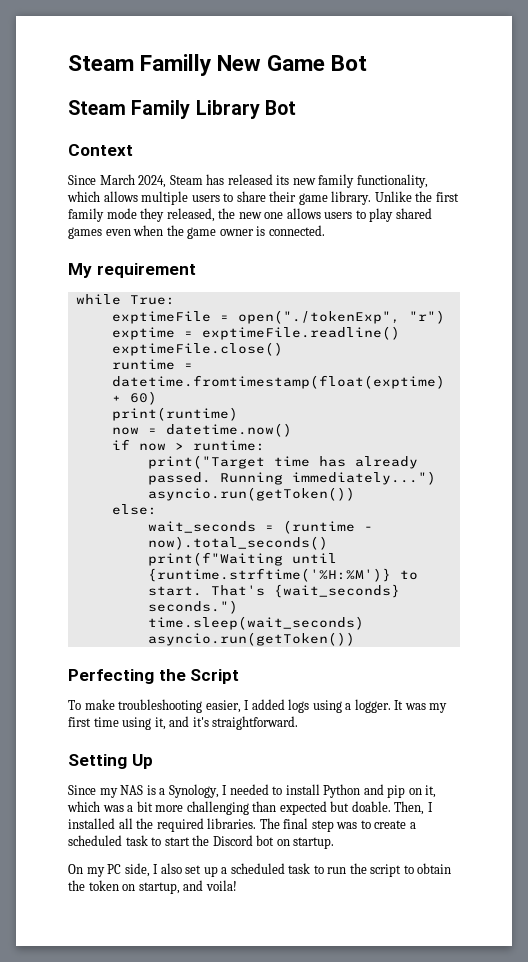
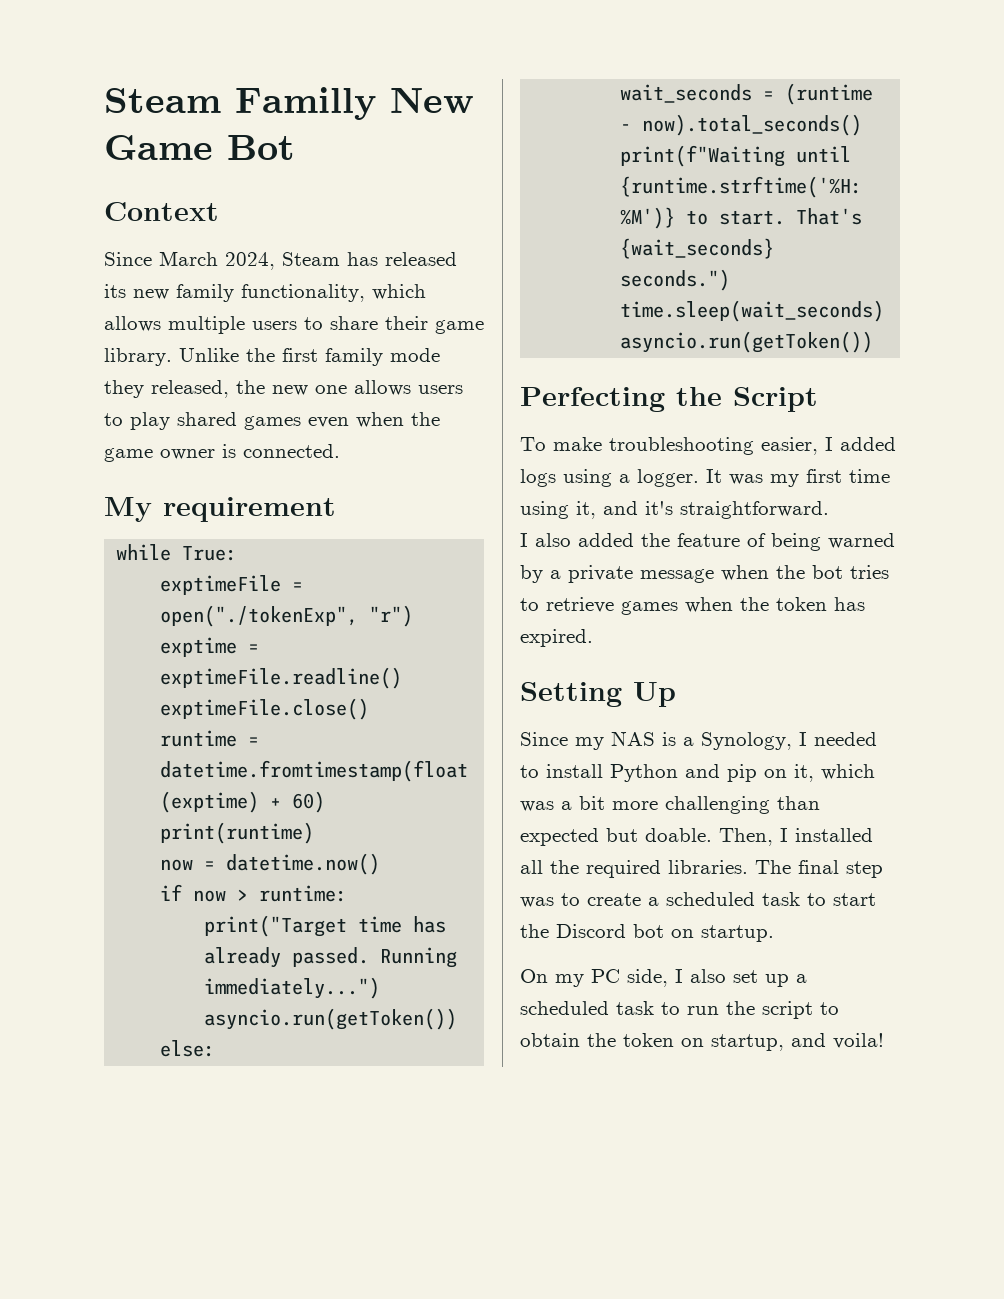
[68,100,296,119] // Steam Family Library Bot -> (295, 147) none
(299, 723) none -> [520,533,895,551] [520,565,889,583] [520,597,865,615] [520,629,593,647] // I also added the feature of being warned by a private message when the bot tries to retrieve games when the token has expired.

